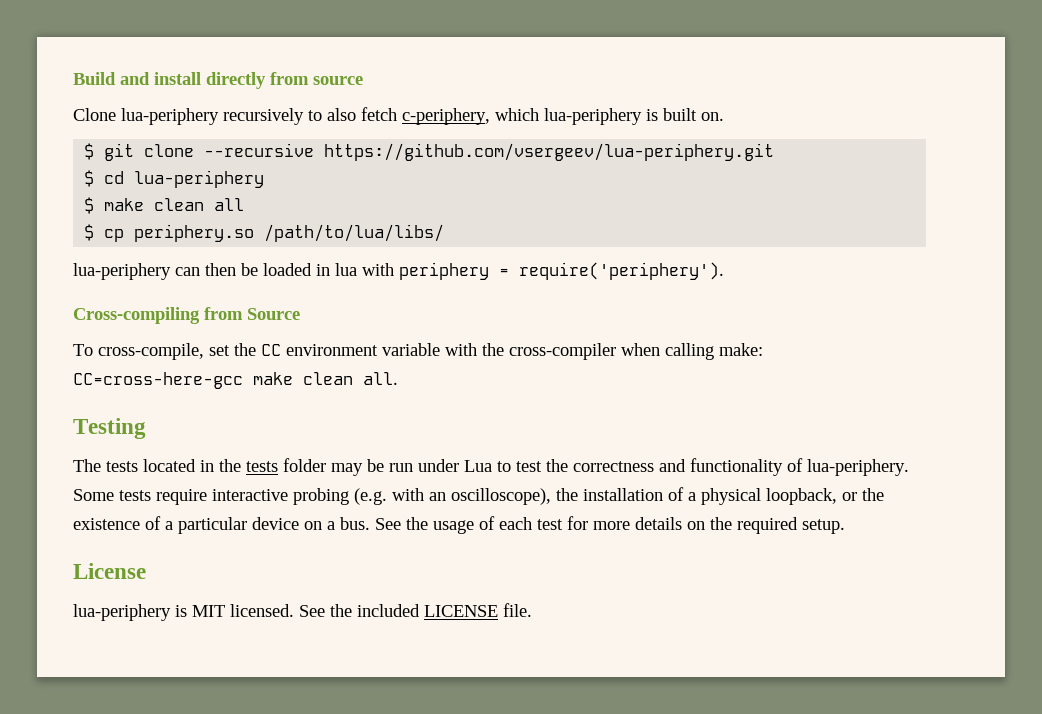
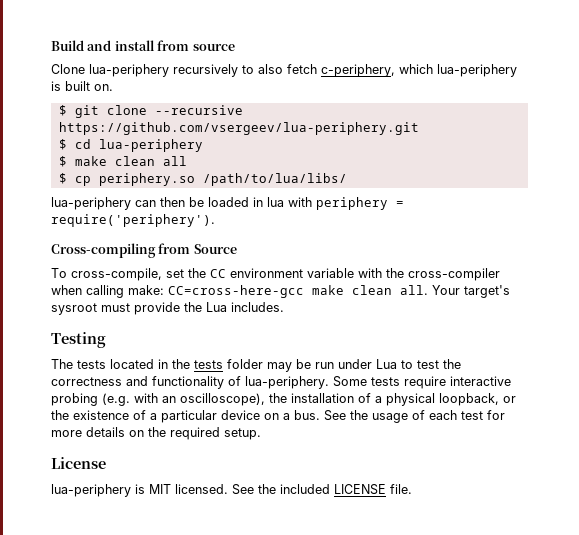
[206,72,266,89] directly -> (155, 45) none
(398, 378) none -> [432,285,510,298] [51,302,284,315] Your target's sysroot must provide the Lua includes.

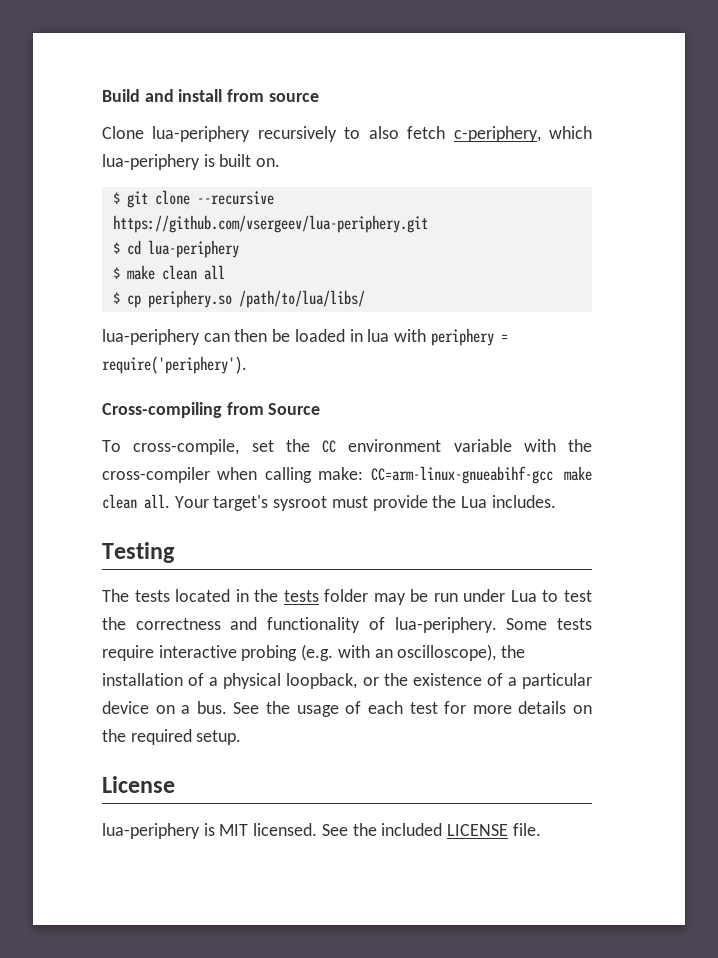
[168,285,304,298] CC=cross-here-gcc -> [370,466,553,484] CC=arm-linux-gnueabihf-gcc

